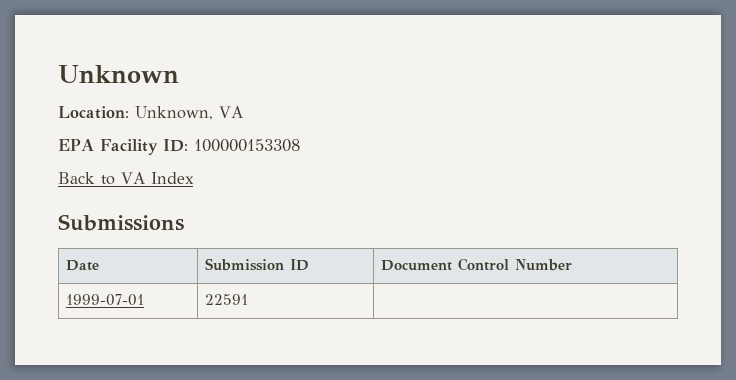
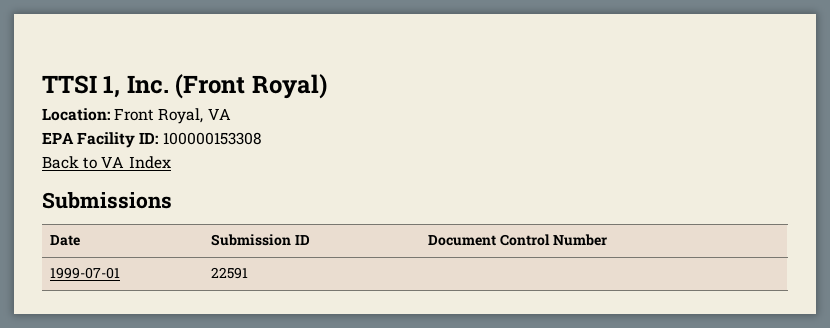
[58,65,179,83] Unknown -> [42,74,327,99] TTSI 1, Inc. (Front Royal)
[135,106,213,120] Unknown, -> [114,108,204,124] Front Royal,

